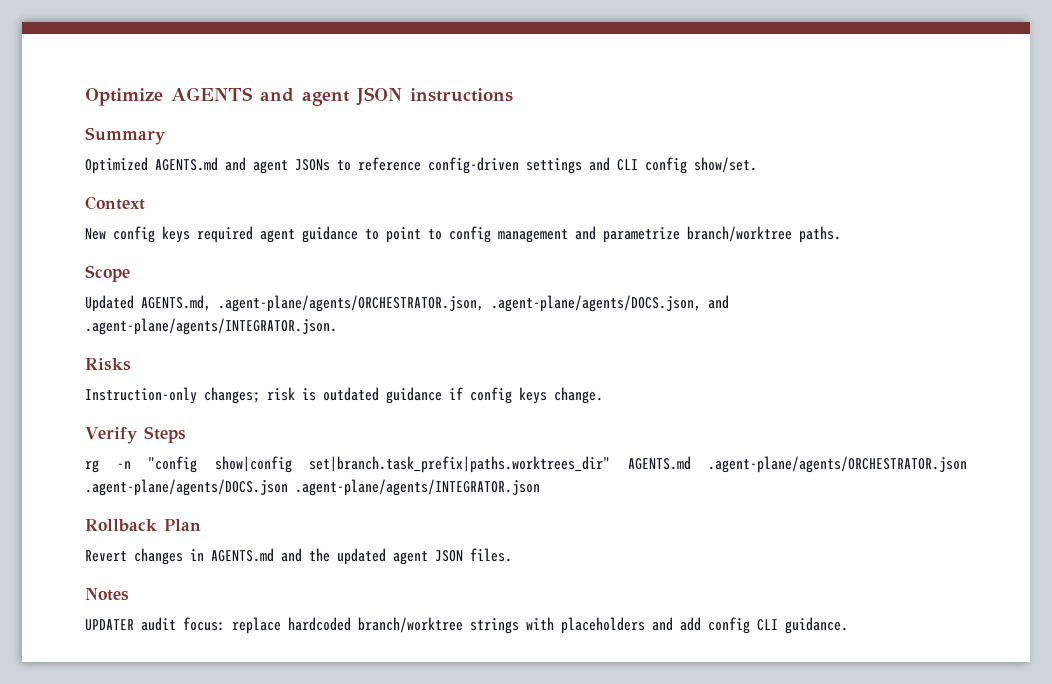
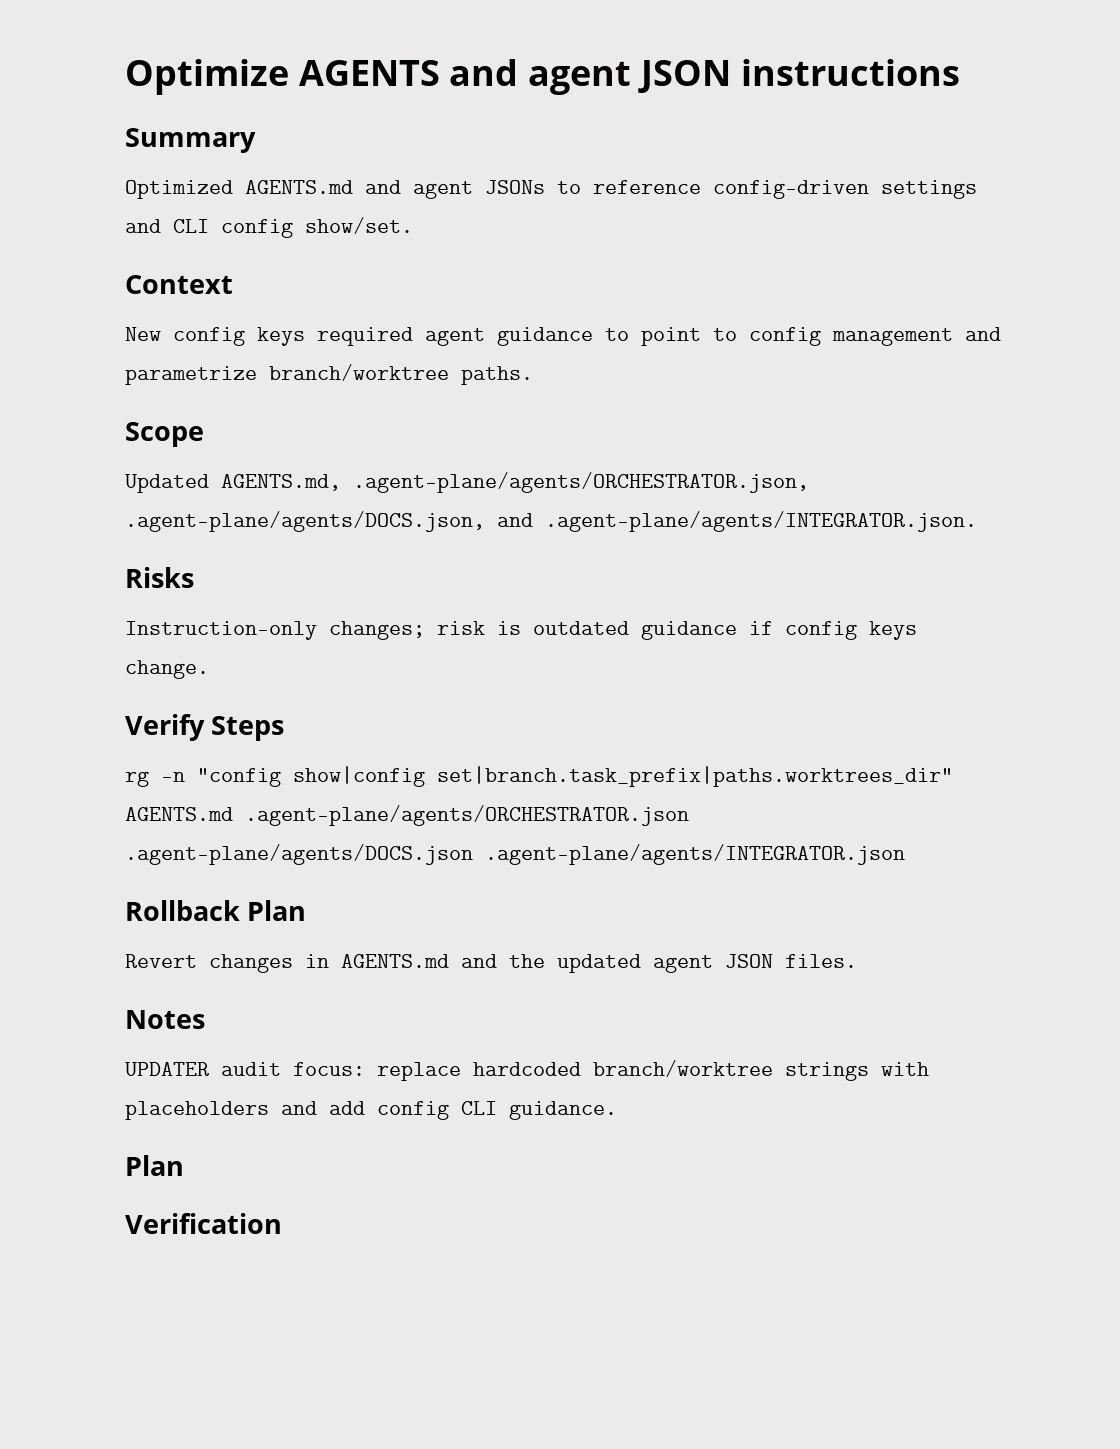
(848, 625) none -> [125,1155,184,1176] [125,1213,282,1234] // Plan // Verification

